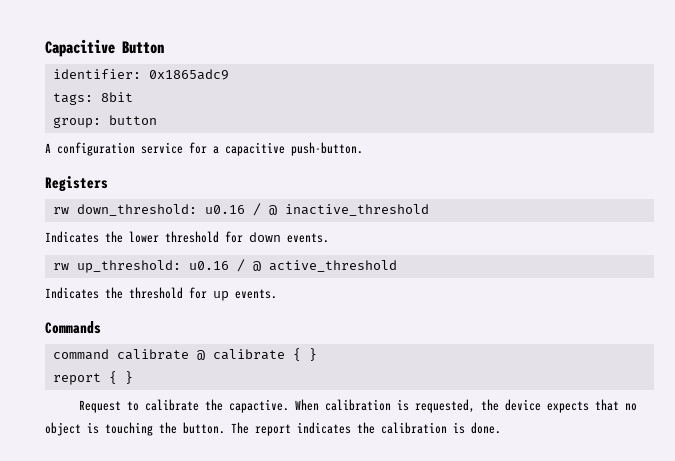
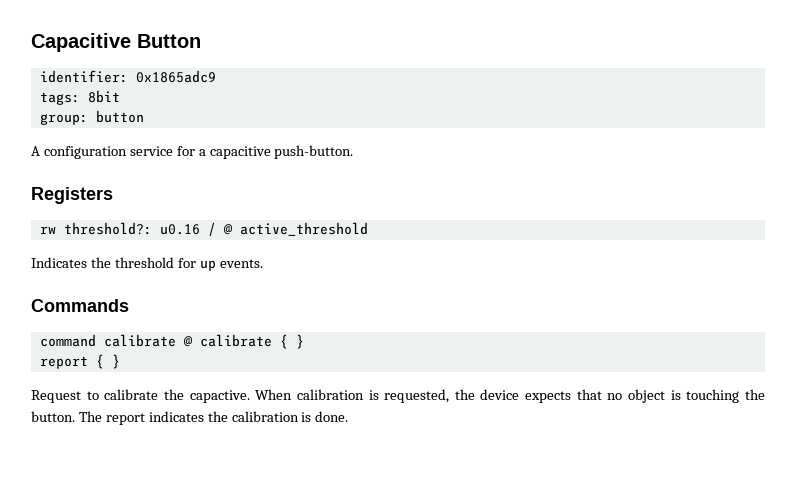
[76,203,429,216] [45,231,329,243] [52,260,181,273] down_threshold: u0.16 / @ inactive_threshold // Indicates the lower threshold for down events. // rw up_threshold: -> [63,222,152,235] threshold?:

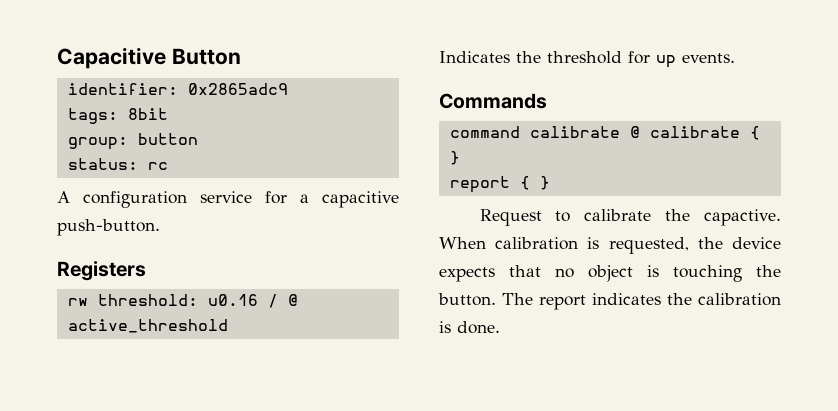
[135,70,216,83] 0x1865adc9 -> [187,83,288,95] 0x2865adc9
(144, 116) none -> [67,158,168,170] // status: rc
[63,222,152,235] threshold?: -> [97,294,198,306] threshold:

